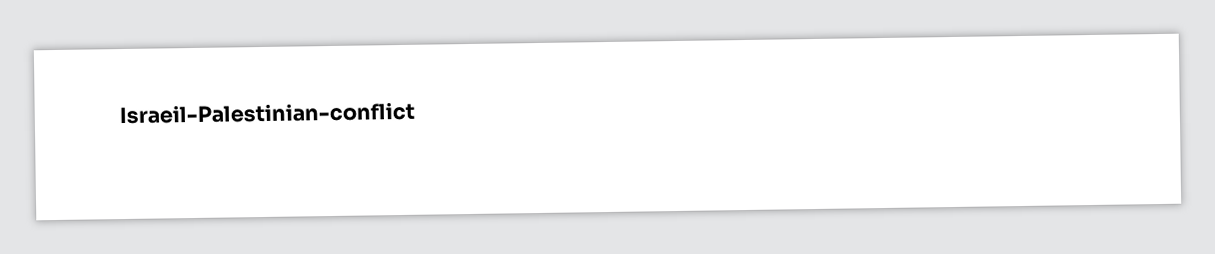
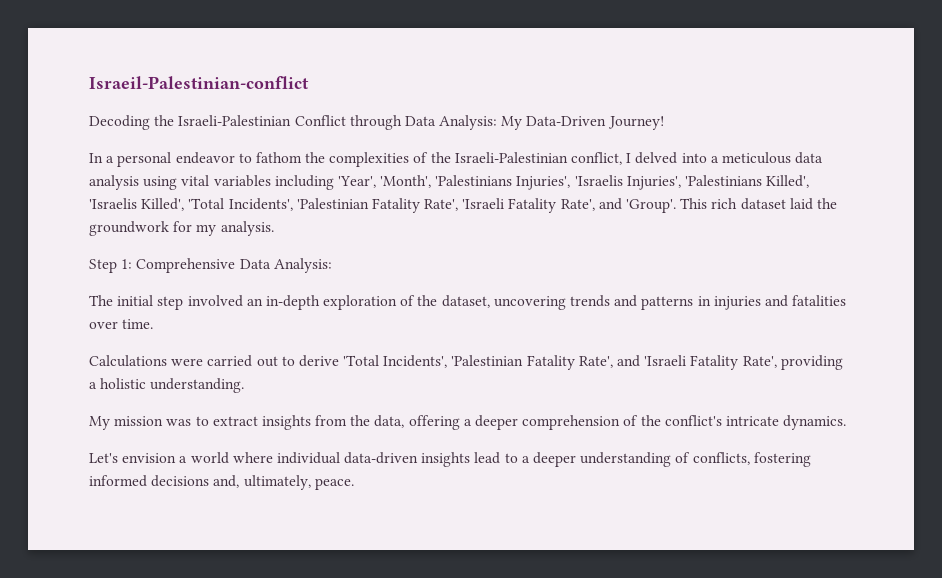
(415, 113) none -> [89,115,664,130] [89,152,824,167] [89,175,810,190] [89,198,837,213] [89,221,274,236] [89,258,332,273] [89,295,847,310] [89,319,154,329] [89,355,843,370] [89,378,245,393] [89,415,847,430] [89,452,811,467] [89,475,354,490] // Decoding the Israeli-Palestinian Conflict through Data Analysis: My Data-Driven Journey! // In a personal endeavor to fathom the complexities of the Israeli-Palestinian conflict, I delved into a meticulous data analysis using vital variables including 'Year', 'Month', 'Palestinians Injuries', 'Israelis Injuries', 'Palestinians Killed', 'Israelis Killed', 'Total Incidents', 'Palestinian Fatality Rate', 'Israeli Fatality Rate', and 'Group'. This rich dataset laid the groundwork for my analysis. // Step 1: Comprehensive Data Analysis: // The initial step involved an in-depth exploration of the dataset, uncovering trends and patterns in injuries and fatalities over time. // Calculations were carried out to derive 'Total Incidents', 'Palestinian Fatality Rate', and 'Israeli Fatality Rate', providing a holistic understanding. // My mission was to extract insights from the data, offering a deeper comprehension of the conflict's intricate dynamics. // Let's envision a world where individual data-driven insights lead to a deeper understanding of conflicts, fostering informed decisions and, ultimately, peace.

